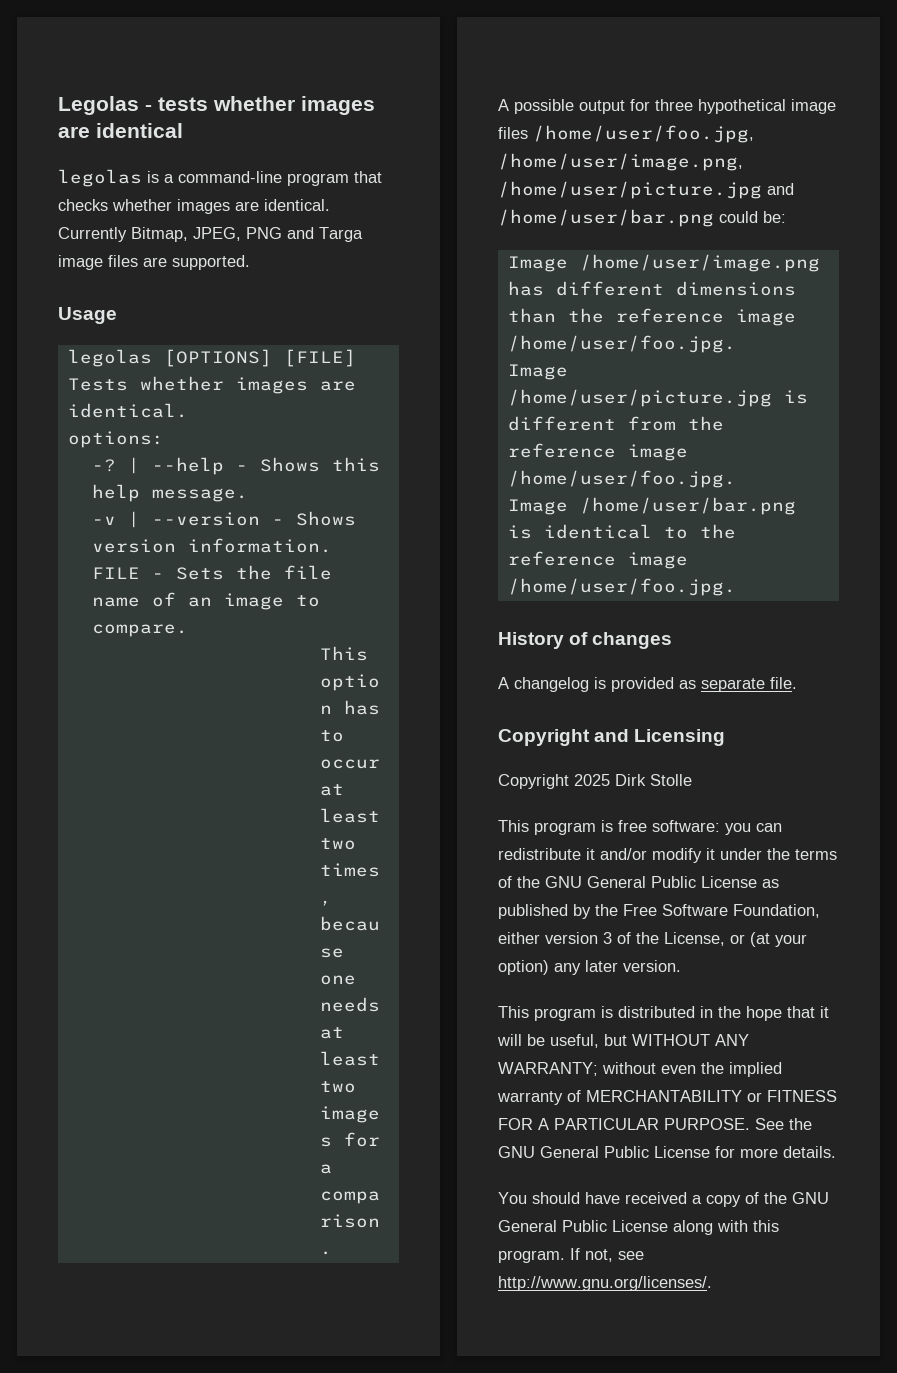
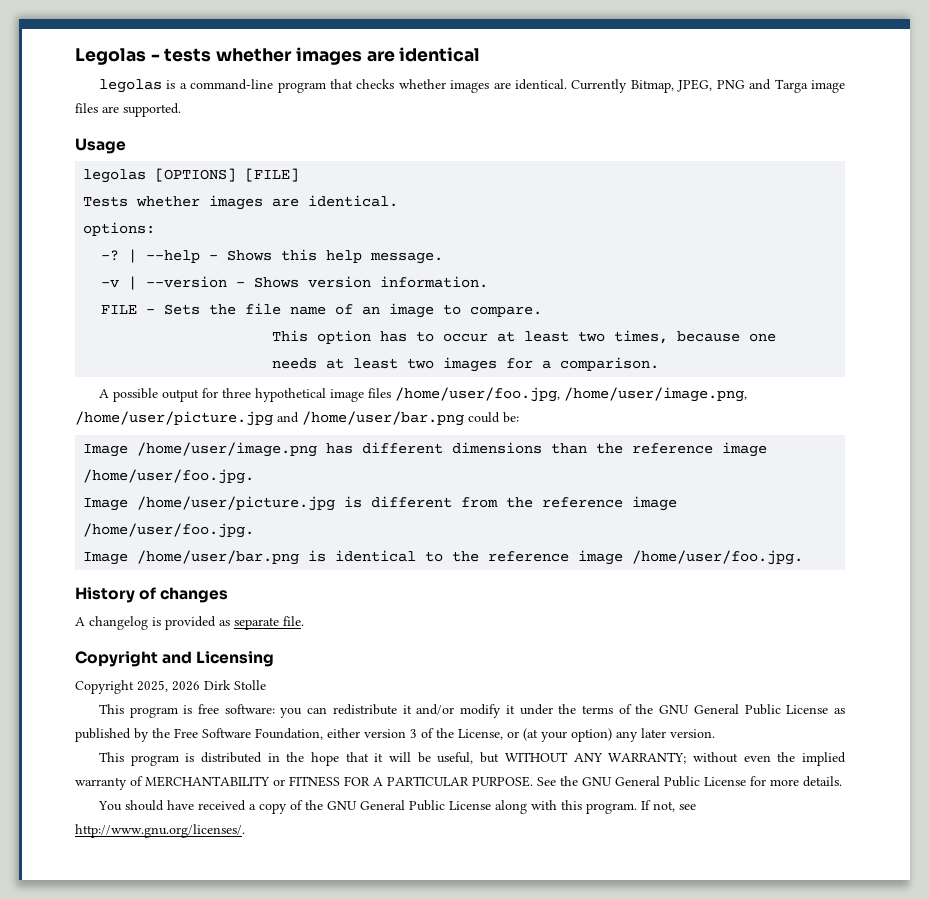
[574,774,610,786] 2025 -> [137,680,200,692] 2025, 2026

